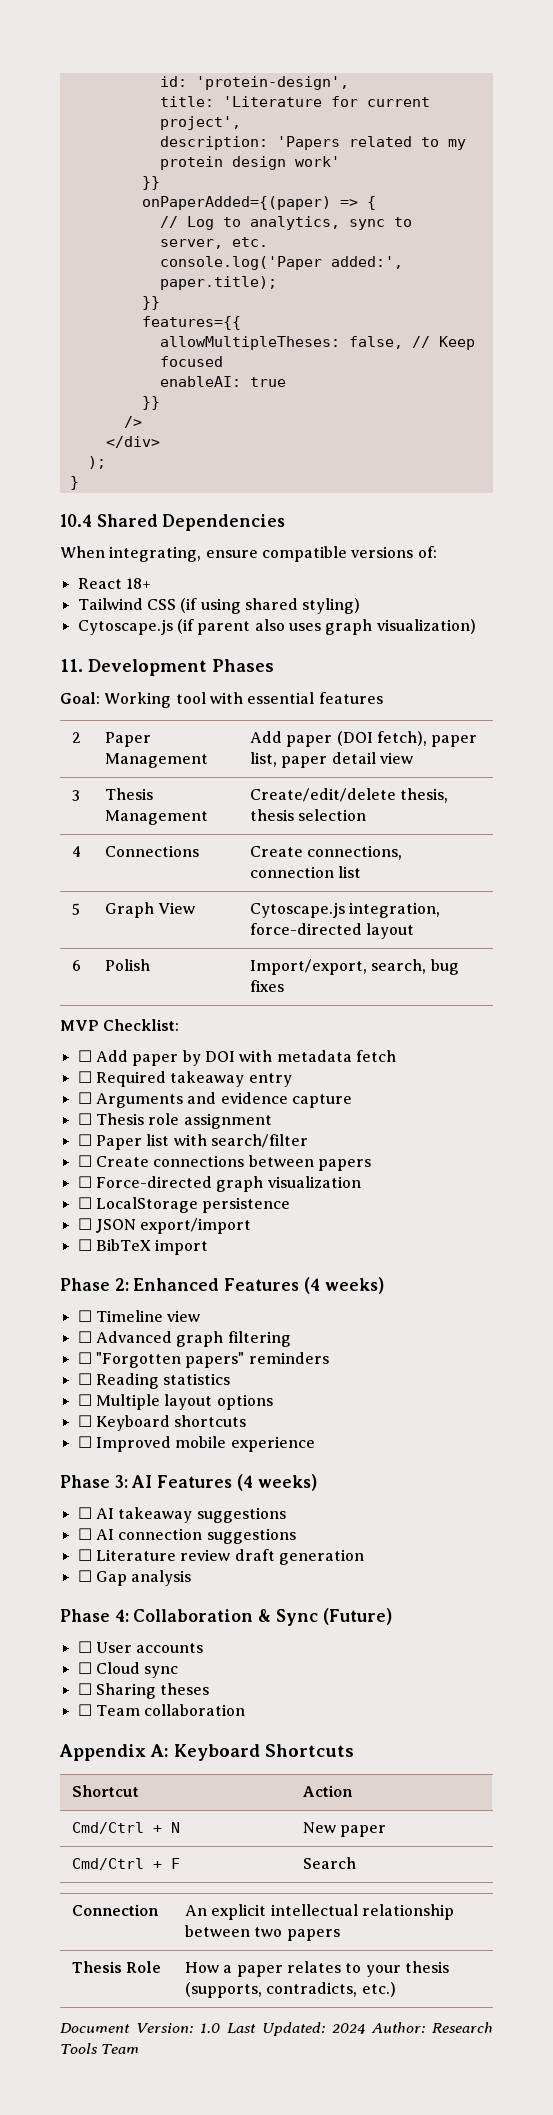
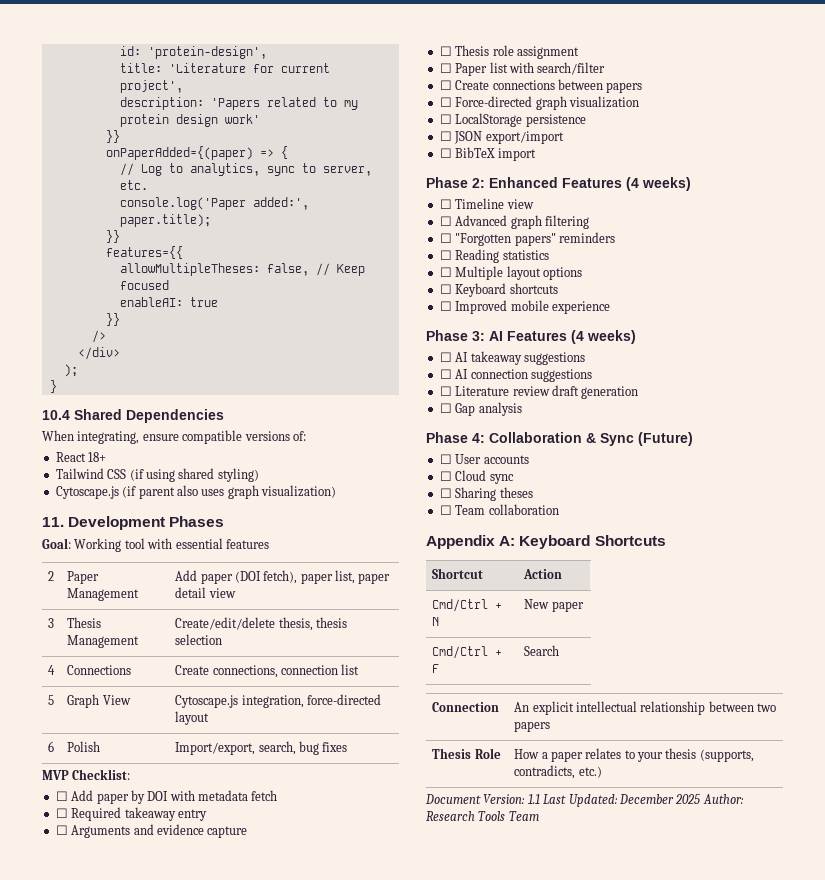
[199,2023,220,2033] 1.0 -> [527,794,540,804] 1.1
[331,2023,365,2034] 2024 -> [618,794,701,804] December 2025

